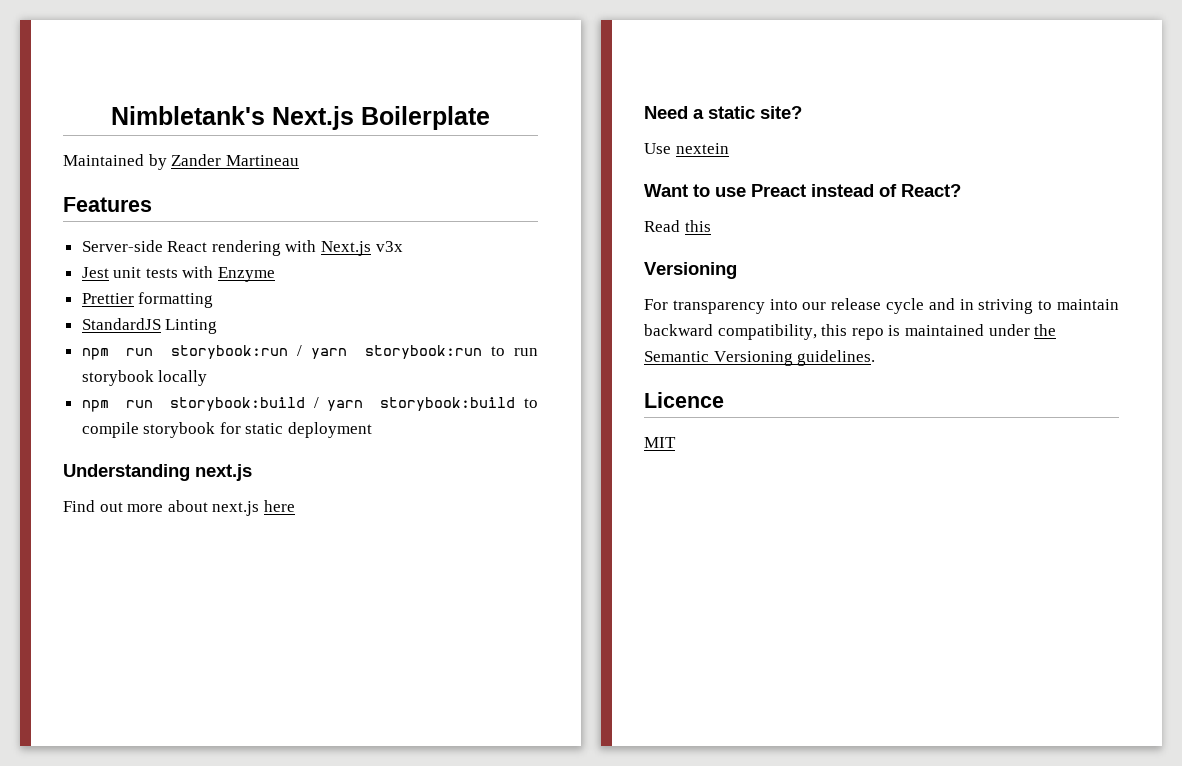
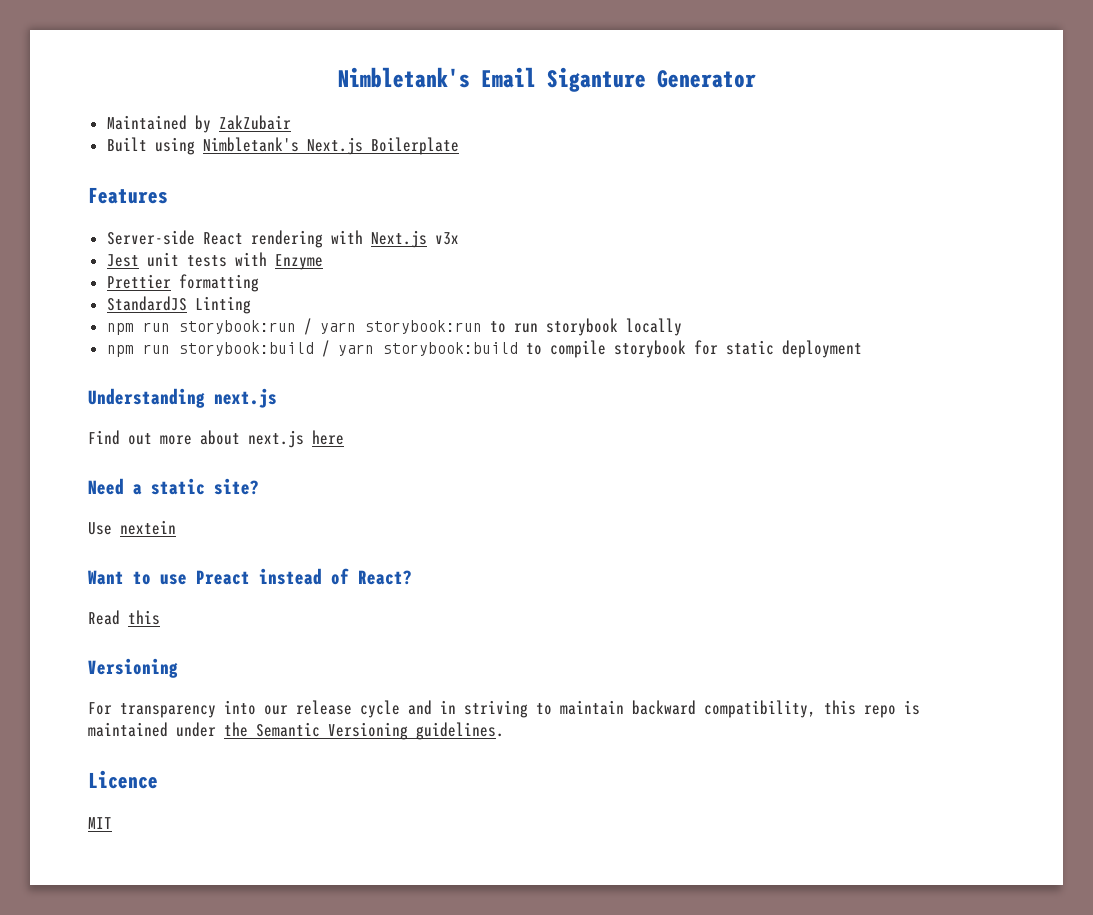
[111,106,490,130] [63,154,299,170] Nimbletank's Next.js Boilerplate // Maintained by Zander Martineau -> [337,67,756,92] [106,115,291,133] [106,137,459,155] Nimbletank's Email Siganture Generator // Maintained by ZakZubair // Built using Nimbletank's Next.js Boilerplate

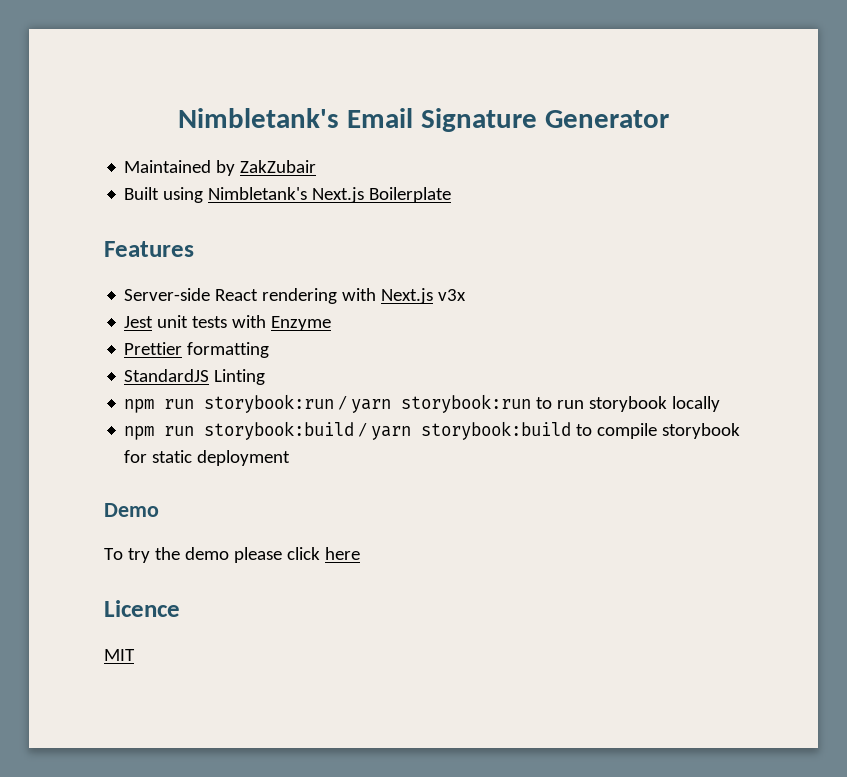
[546,67,646,92] Siganture -> [420,108,537,132] Signature
[88,388,277,408] [88,430,344,448] [88,478,259,495] [88,520,176,535] [88,568,412,585] [88,610,160,625] [88,658,178,678] [88,700,920,718] [88,722,504,740] Understanding next.js // Find out more about next.js here // Need a static site? // Use nextein // Want to use Preact instead of React? // Read this // Versioning // For transparency into our release cycle and in striving to maintain backward compatibility, this repo is maintained under the Semantic Versioning guidelines. -> [104,503,159,517] [104,547,360,563] Demo // To try the demo please click here

